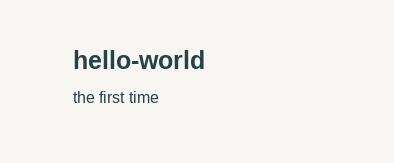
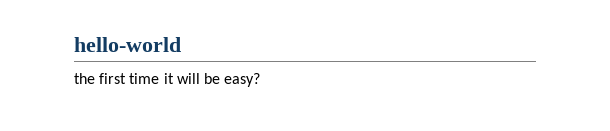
(159, 97) none -> [163,73,261,87] it will be easy?

